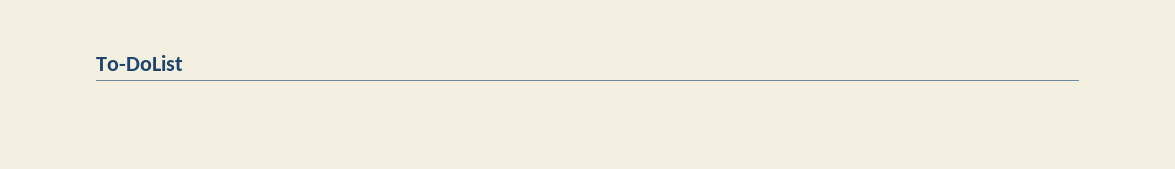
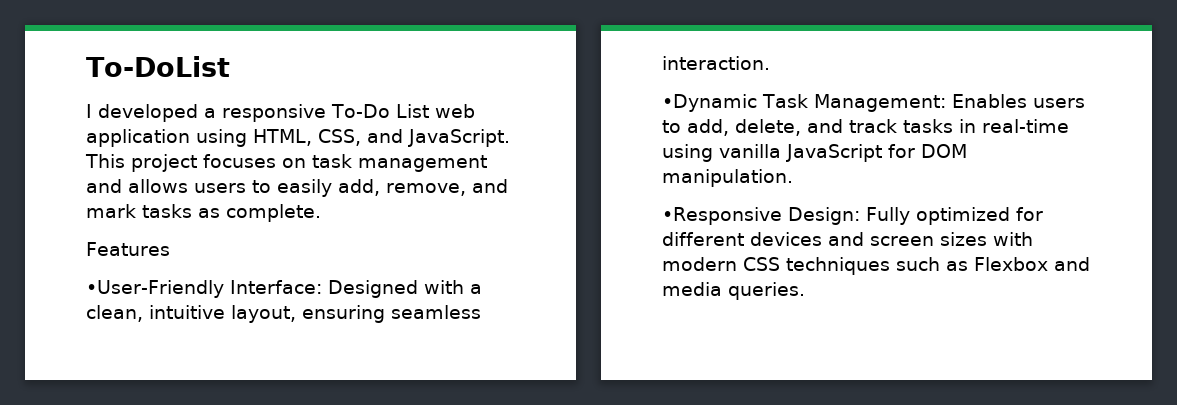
(183, 63) none -> [86,104,475,122] [86,129,510,147] [85,154,487,172] [86,179,508,197] [86,204,321,222] [86,242,170,256] [86,280,482,298] [86,305,481,323] [662,56,770,70] [662,94,1085,112] [662,119,1069,136] [662,144,967,162] [662,169,793,187] [662,207,1043,225] [662,232,1033,246] [662,257,1090,275] [662,282,805,300] // I developed a responsive To-Do List web application using HTML, CSS, and JavaScript. This project focuses on task management and allows users to easily add, remove, and mark tasks as complete. // Features // •User-Friendly Interface: Designed with a clean, intuitive layout, ensuring seamless interaction. // •Dynamic Task Management: Enables users to add, delete, and track tasks in real-time using vanilla JavaScript for DOM manipulation. // •Responsive Design: Fully optimized for different devices and screen sizes with modern CSS techniques such as Flexbox and media queries.

